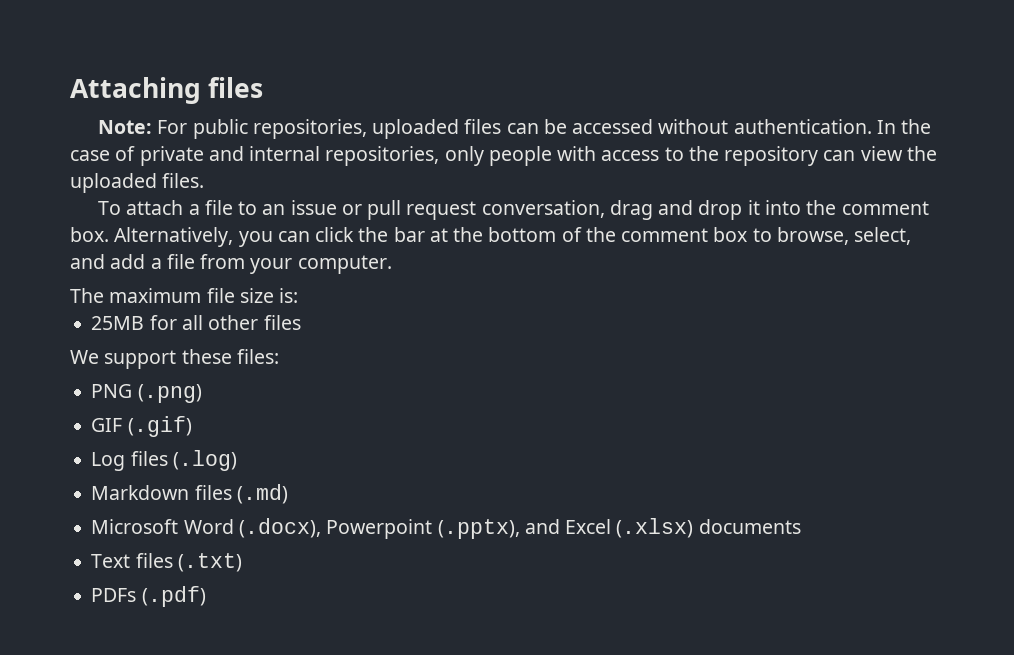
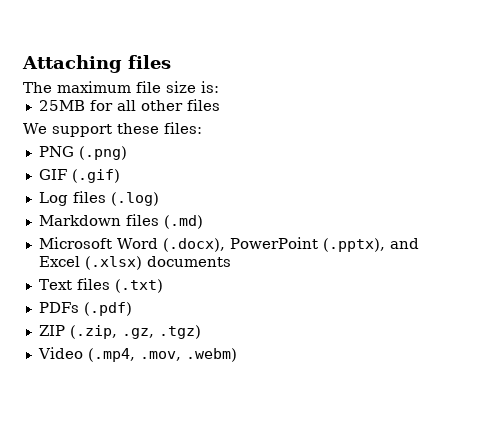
[98,119,932,139] [70,146,937,166] [70,173,205,193] [98,200,929,220] [70,227,912,247] [70,254,392,274] // Note: For public repositories, uploaded files can be accessed without authentication. In the case of private and internal repositories, only people with access to the repository can view the uploaded files. // To attach a file to an issue or pull request conversation, drag and drop it into the comment box. Alternatively, you can click the bar at the bottom of the comment box to browse, select, and add a file from your computer. -> (171, 62) none
[326,519,433,539] Powerpoint -> [229,237,318,249] PowerPoint
(206, 596) none -> [38,325,201,339] [37,347,237,362] // ZIP (.zip, .gz, .tgz) // Video (.mp4, .mov, .webm)

